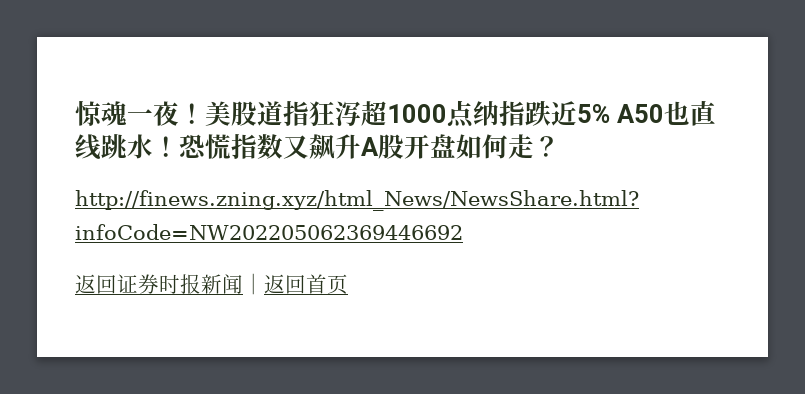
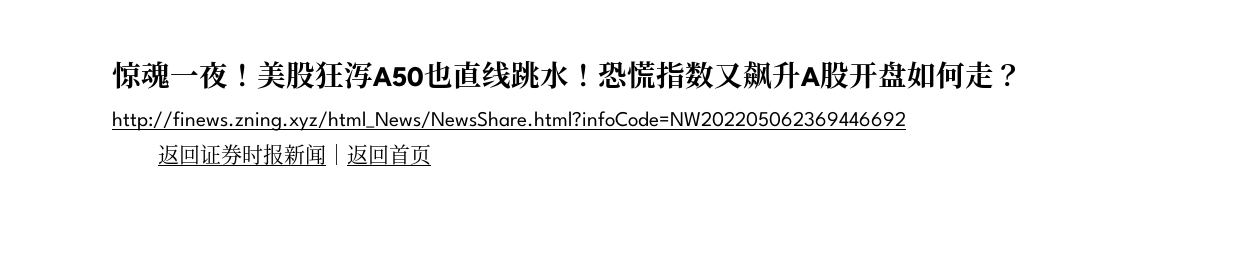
[257,100,610,128] 道指狂泻超1000点纳指跌近5% -> [315,61,373,89] 狂泻

